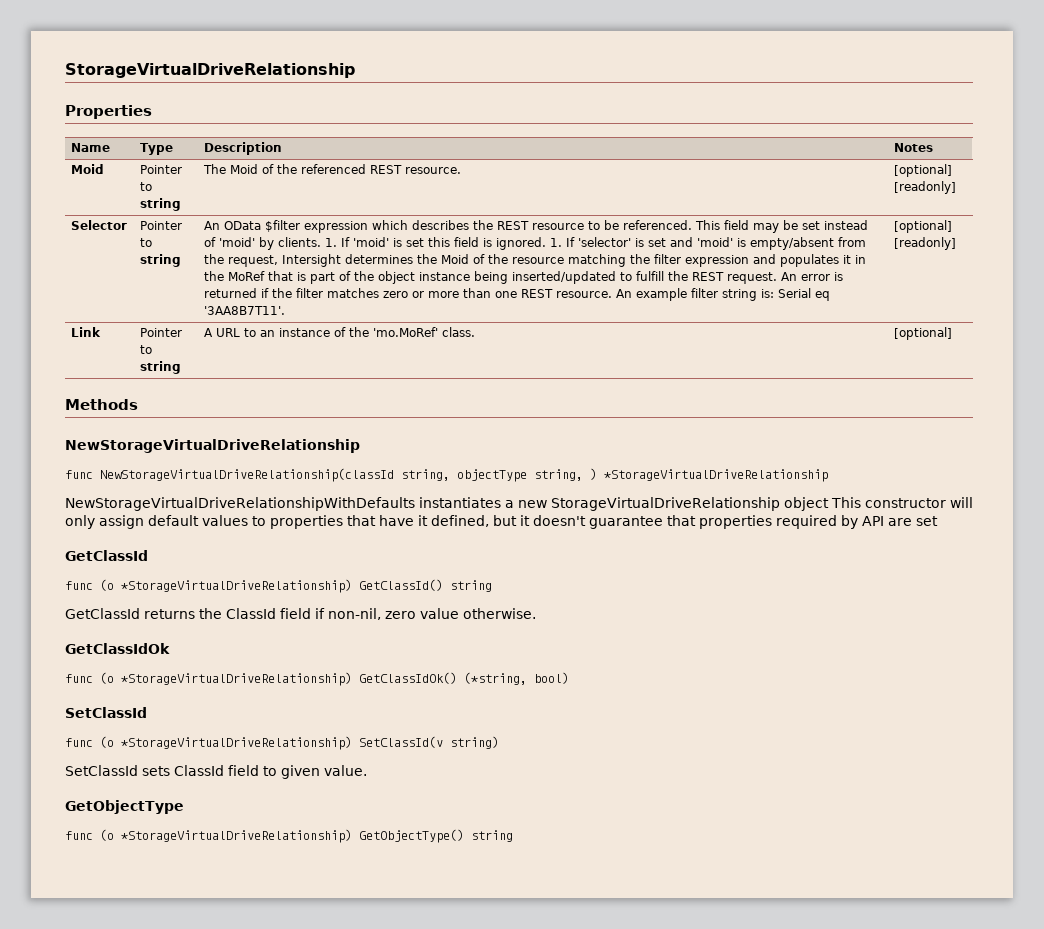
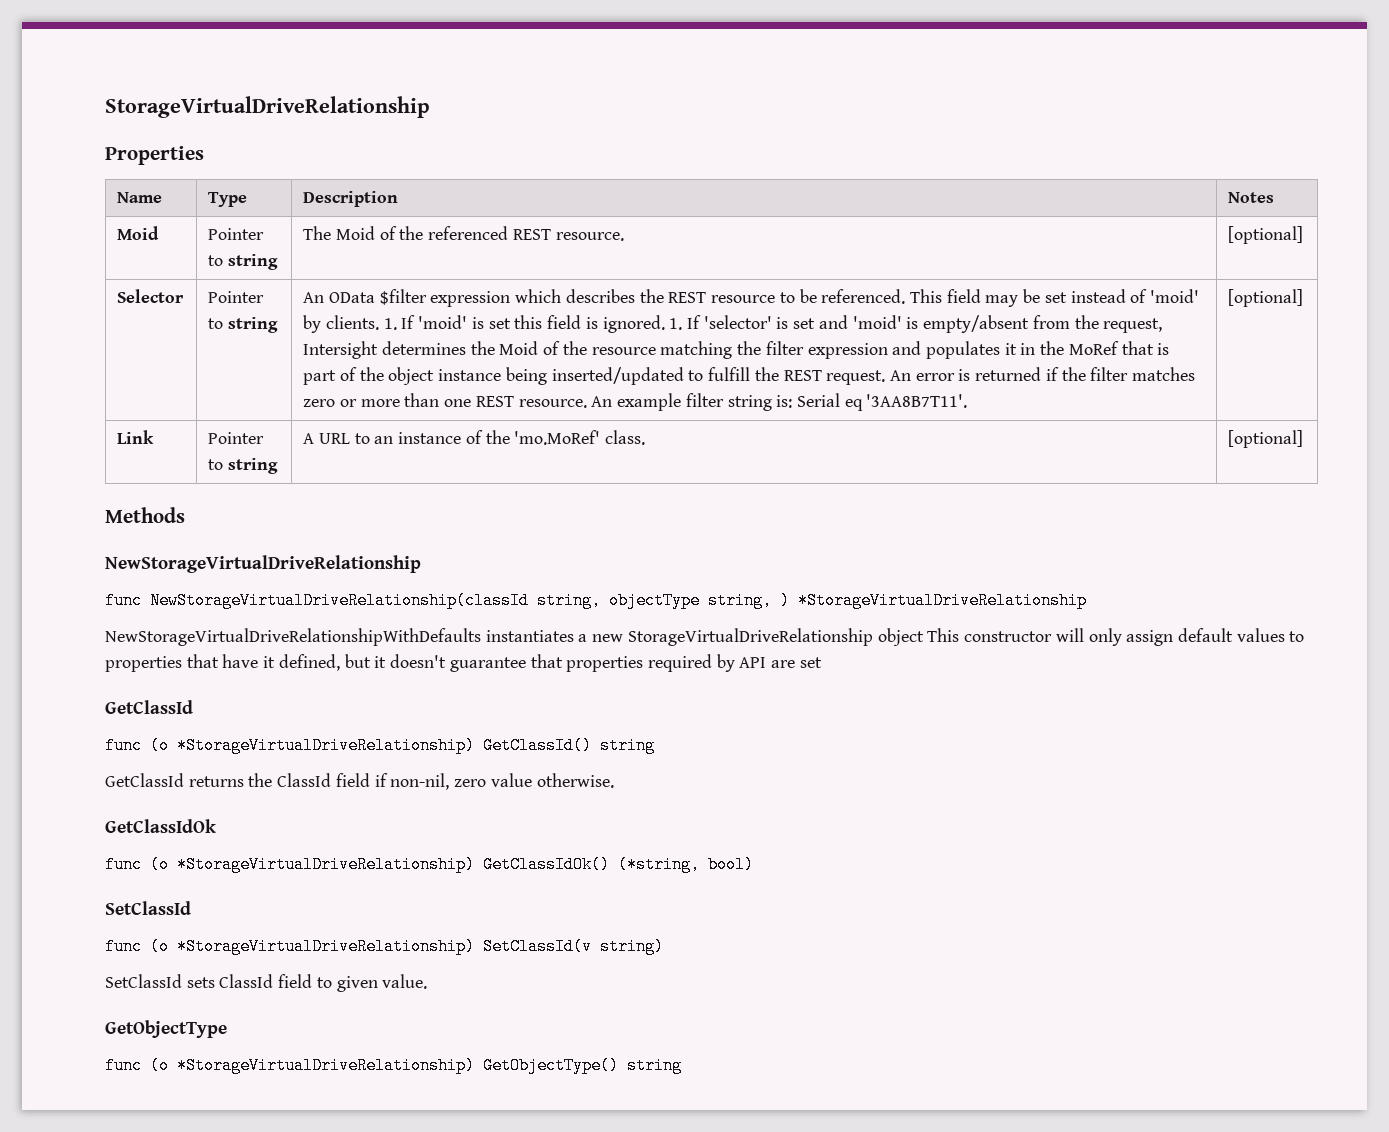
[894,181,957,194] [readonly] -> (1304, 235) none
[894,237,957,250] [readonly] -> (1304, 298) none

